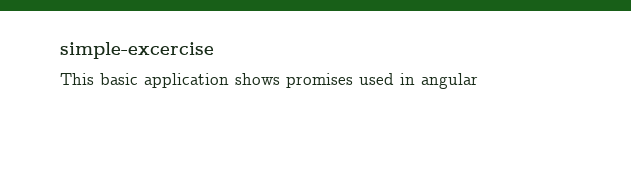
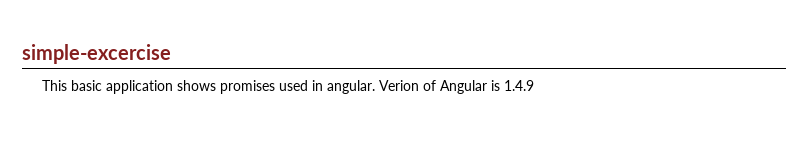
[421,73,478,89] angular -> [326,80,534,94] angular. Verion of Angular is 1.4.9

